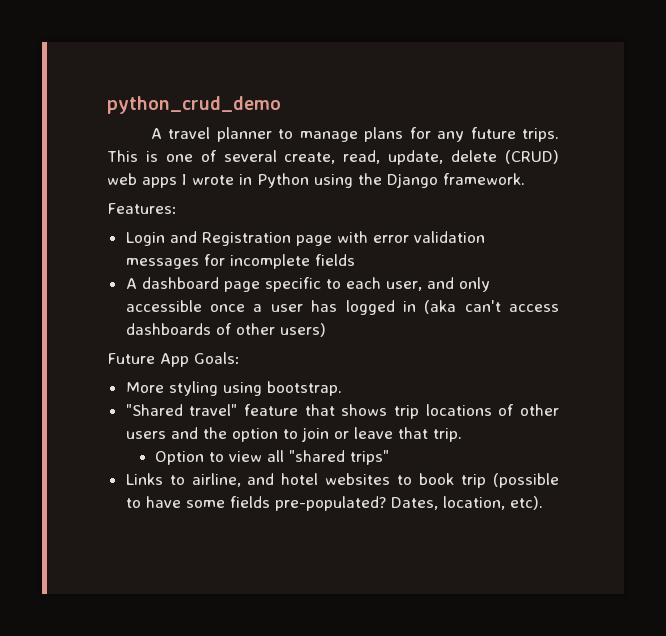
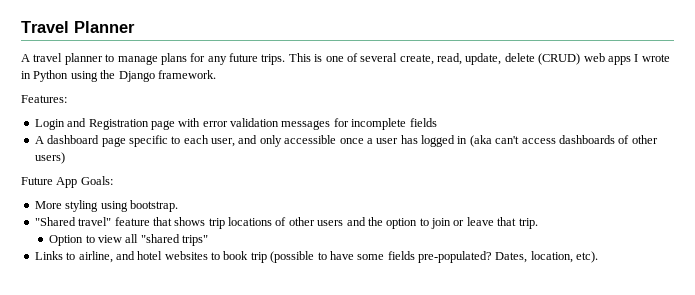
[107,96,281,114] python_crud_demo -> [21,21,135,33] Travel Planner

